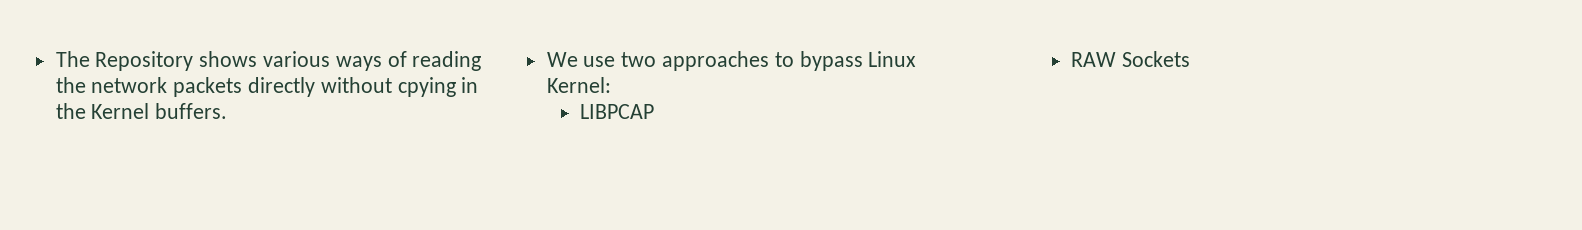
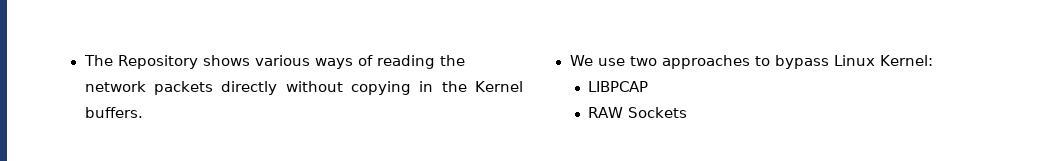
[397,77,456,97] cpying -> [350,81,411,95] copying

